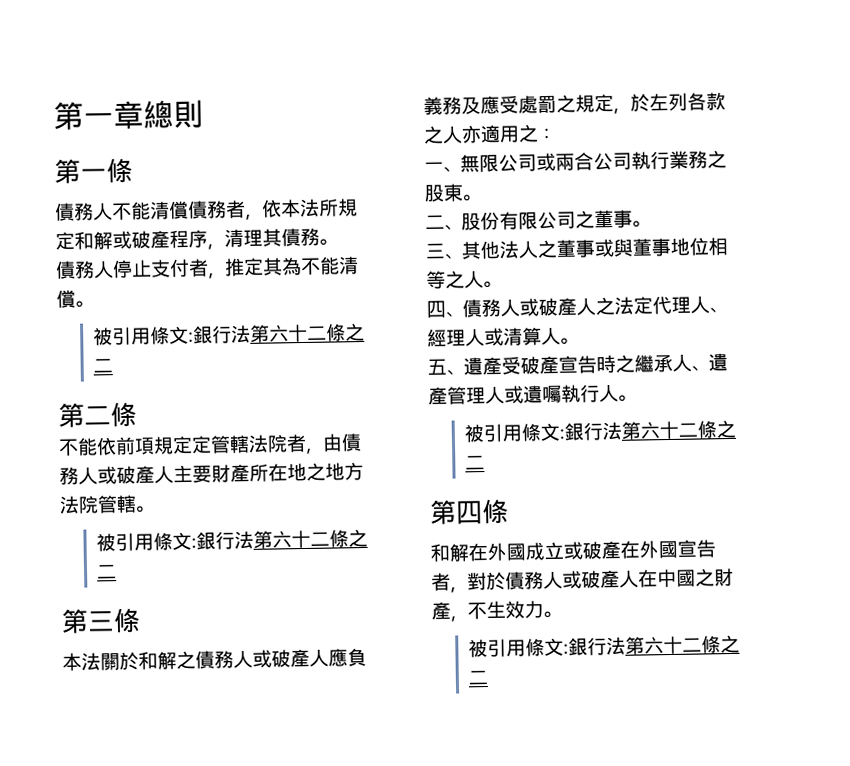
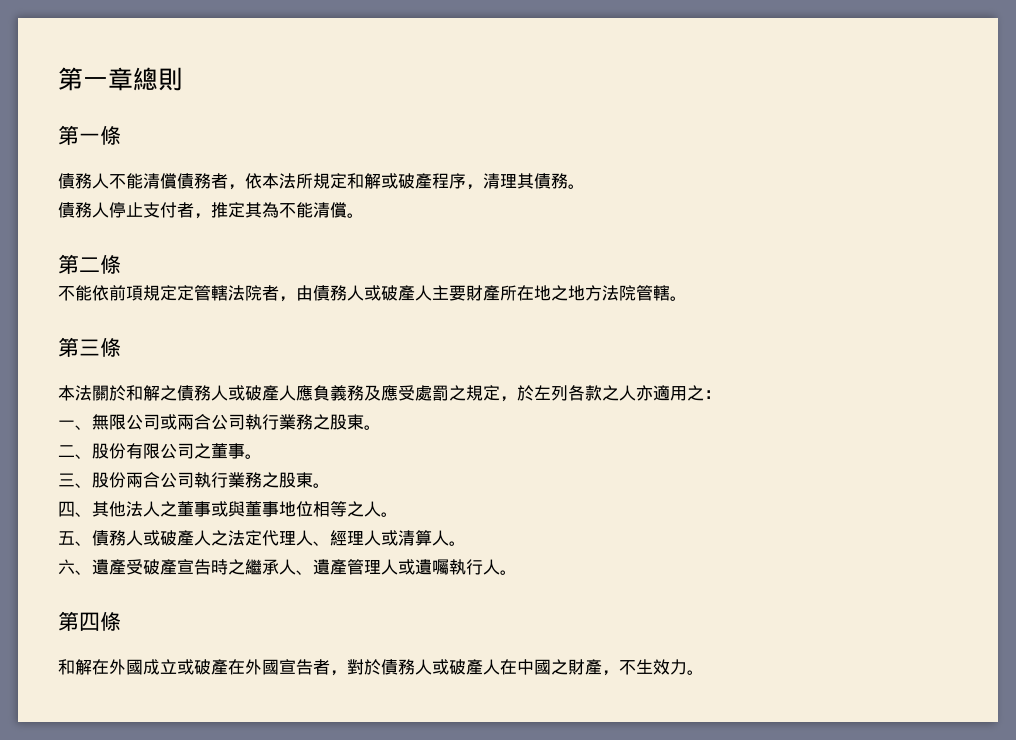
[92,322,365,346] [92,358,113,373] // 被引用條文:銀行法第六十二條之二 -> (364, 215) none
[95,528,368,552] [95,564,117,579] // 被引用條文:銀行法第六十二條之二 -> (687, 298) none
(462, 256) none -> [92,472,330,488] [58,501,92,517] 股份兩合公司執行業務之股東。 // 四、
[426,300,446,318] 四 -> [58,531,75,545] 五
[427,358,447,375] 五 -> [58,559,75,575] 六
[463,419,736,443] [464,455,485,470] // 被引用條文:銀行法第六十二條之二 -> (517, 572) none
[467,634,740,658] [467,670,488,685] // 被引用條文:銀行法第六十二條之二 -> (704, 672) none

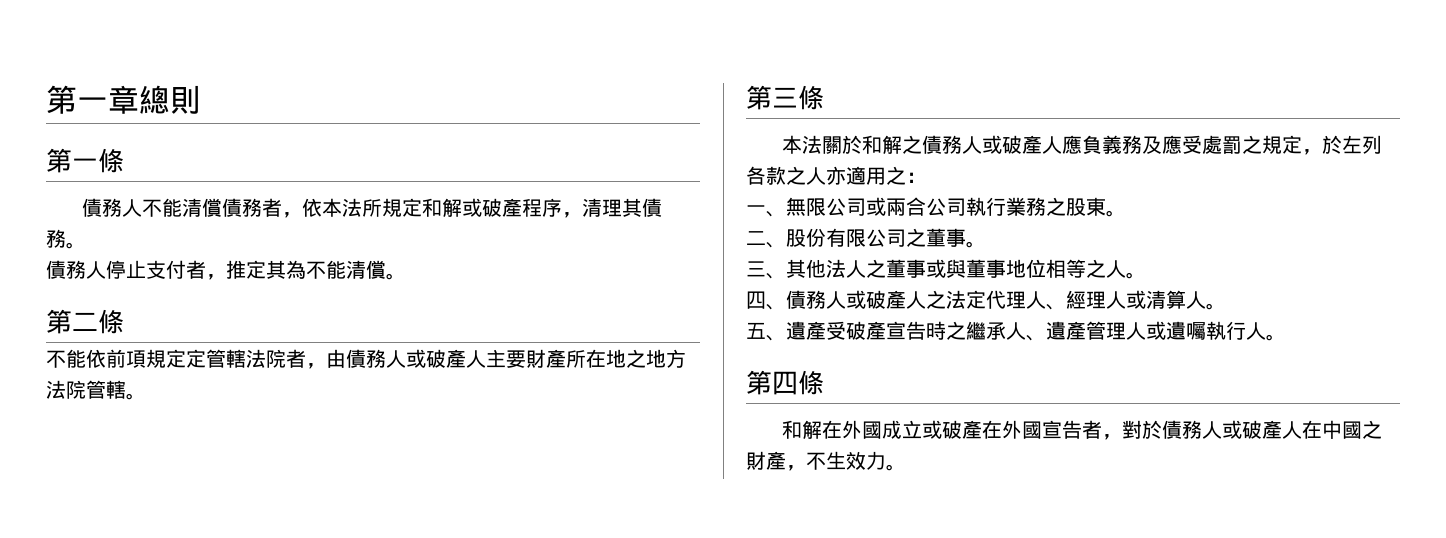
[92,472,330,488] [58,501,92,517] 股份兩合公司執行業務之股東。 // 四、 -> (786, 276) none
[58,531,75,545] 五 -> [746,291,766,309] 四
[58,559,75,575] 六 -> [746,322,766,339] 五

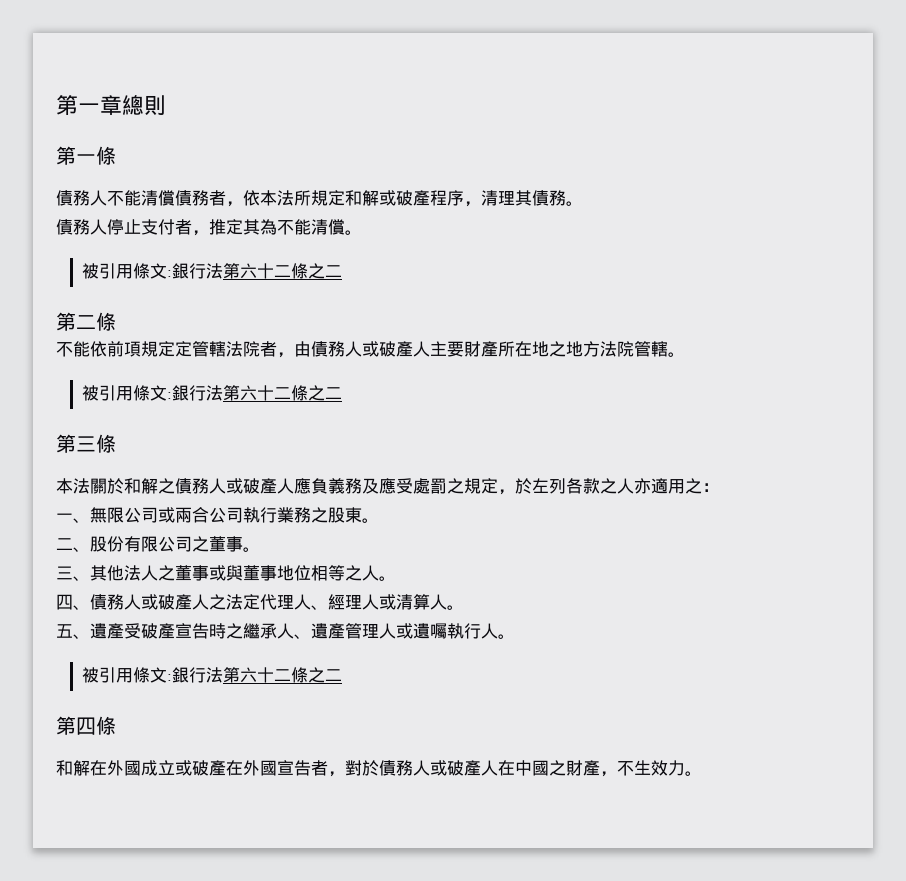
(406, 276) none -> [82,263,343,279] // 被引用條文:銀行法第六十二條之二
(146, 396) none -> [82,385,343,401] // 被引用條文:銀行法第六十二條之二
(1286, 337) none -> [82,667,343,683] // 被引用條文:銀行法第六十二條之二

